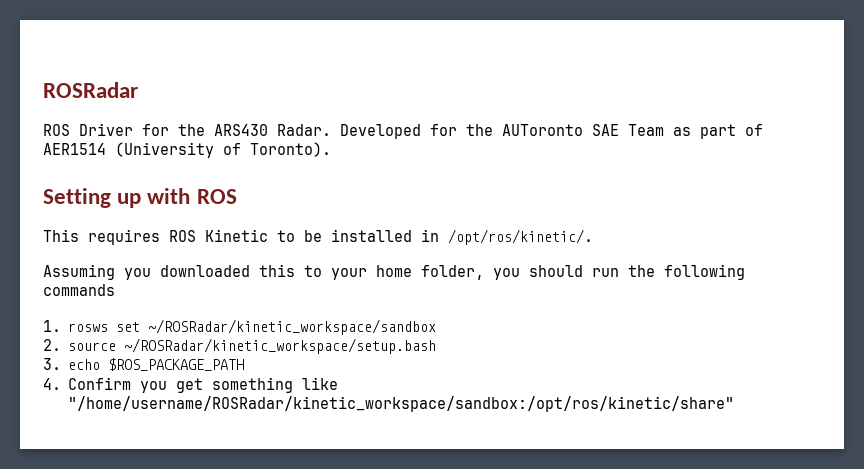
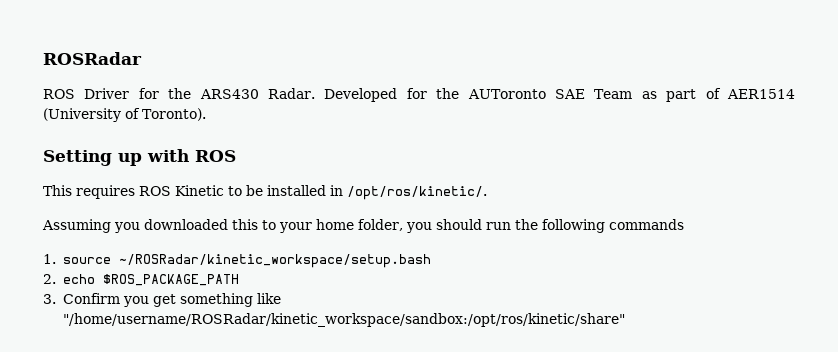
[68,319,437,335] [43,339,61,351] rosws set ~/ROSRadar/kinetic_workspace/sandbox // 2. -> (56, 259) none
[43,358,61,370] 3. -> [43,274,56,284] 2.
[43,378,61,390] 4. -> [43,294,56,304] 3.

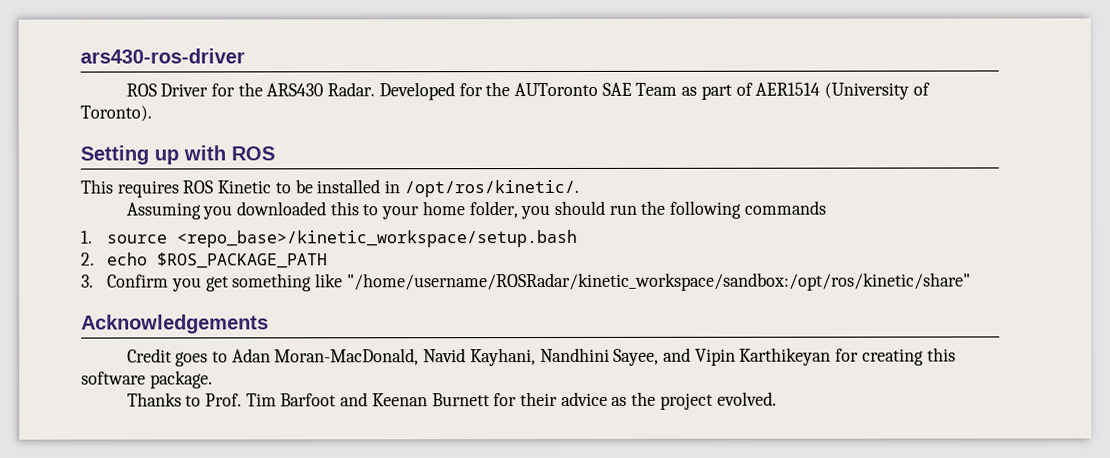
[43,52,142,65] ROSRadar -> [80,48,245,64] ars430-ros-driver
[119,254,432,268] ~/ROSRadar/kinetic_workspace/setup.bash -> [177,229,579,248] <repo_base>/kinetic_workspace/setup.bash
(626, 320) none -> [81,314,269,334] [126,347,956,367] [81,370,213,389] [126,391,777,410] // Acknowledgements // Credit goes to Adan Moran-MacDonald, Navid Kayhani, Nandhini Sayee, and Vipin Karthikeyan for creating this software package. // Thanks to Prof. Tim Barfoot and Keenan Burnett for their advice as the project evolved.

